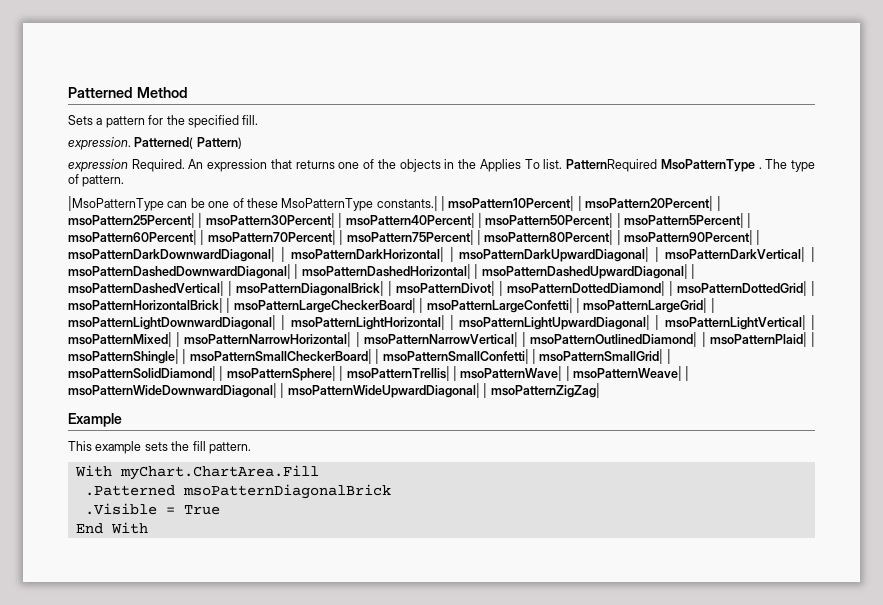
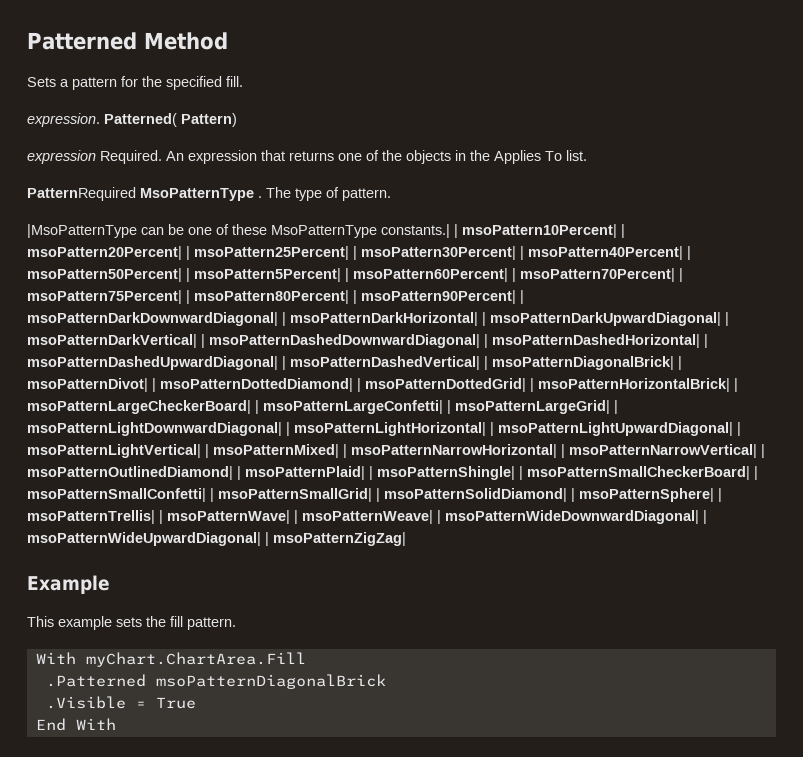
(563, 164) none -> (587, 155) //

